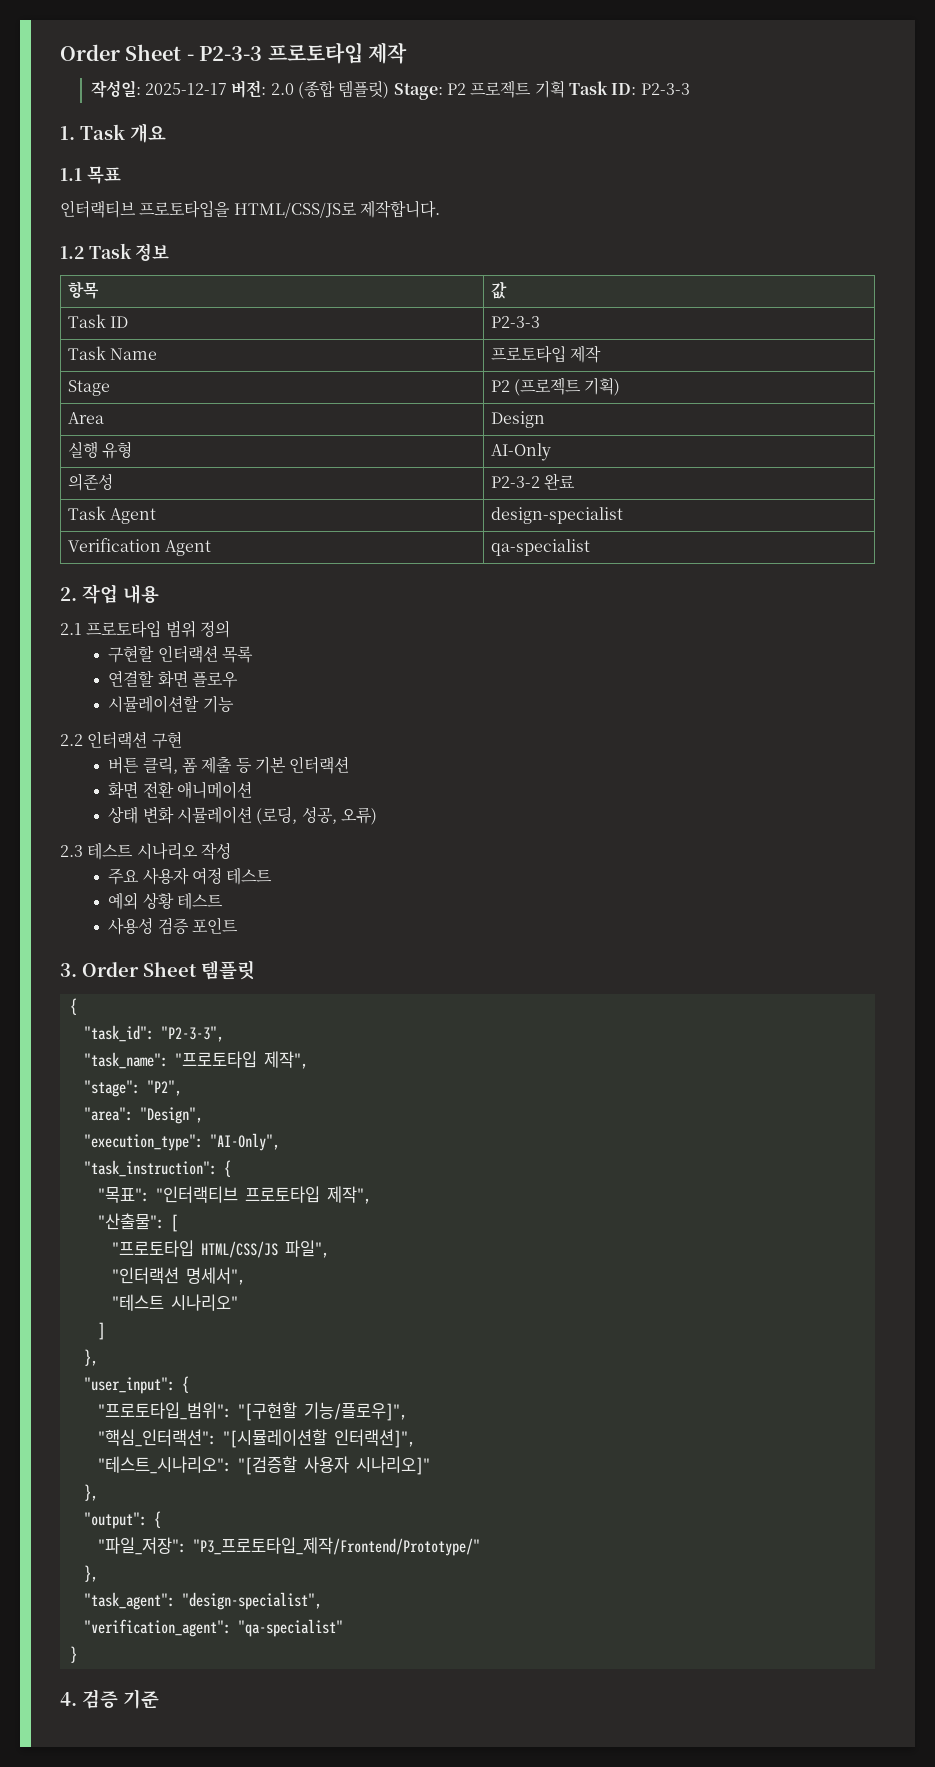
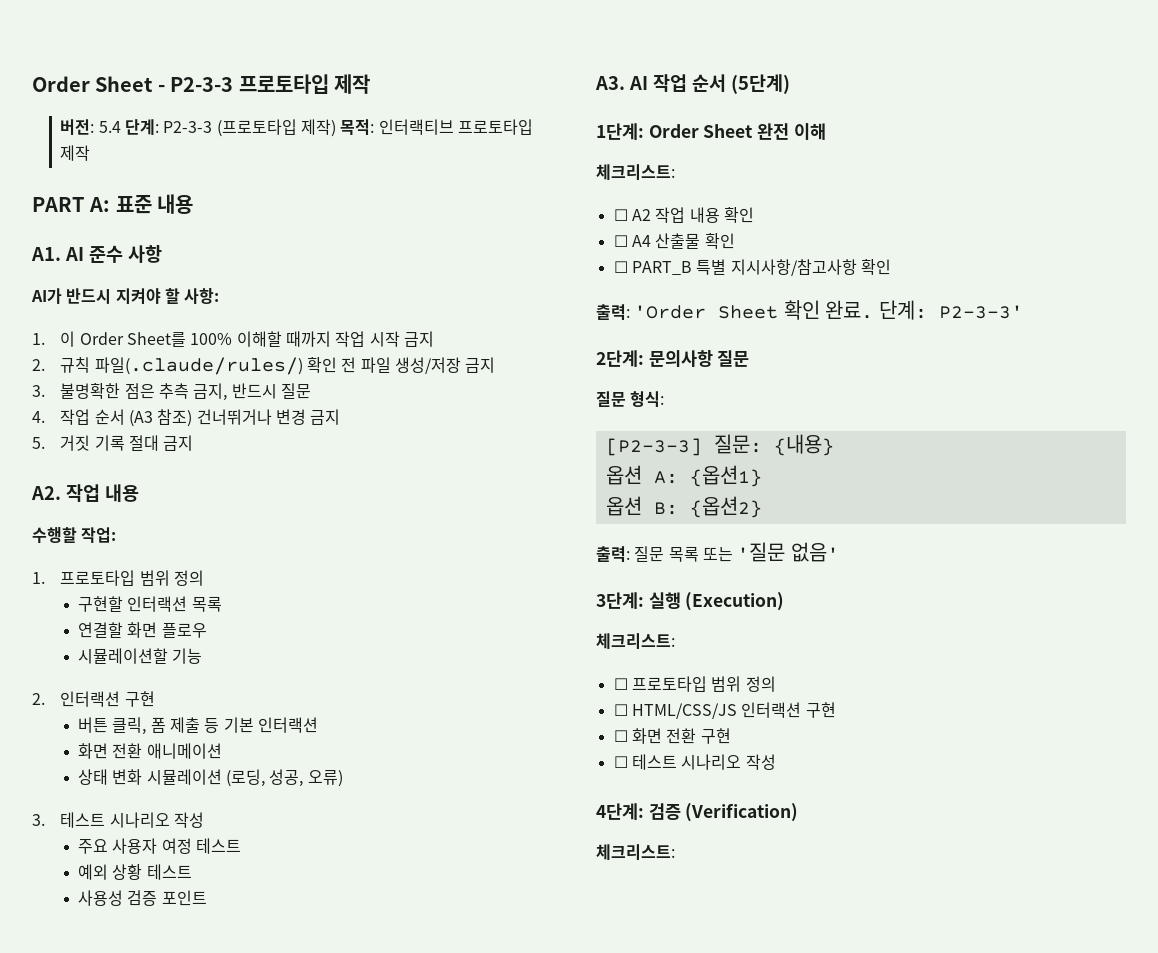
[90,80,690,100] [60,123,166,143] [60,166,121,184] [60,200,440,218] [60,243,170,261] [67,281,99,299] [490,281,507,299] [67,314,128,328] [490,316,540,328] [67,346,157,360] [490,345,601,363] [67,380,110,396] [490,377,621,396] [67,412,104,424] [490,411,545,428] [67,441,132,459] [490,443,551,461] [67,473,113,491] [490,473,575,490] [67,506,156,524] [490,507,623,524] [67,538,211,556] [490,539,590,556] [60,587,77,601] 작성일: 2025-12-17 버전: 2.0 (종합 템플릿) Stage: P2 프로젝트 기획 Task ID: P2-3-3 // 1. Task 개요 // 1.1 목표 // 인터랙티브 프로토타입을 HTML/CSS/JS로 제작합니다. // 1.2 Task 정보 // 항목 | 값 // Task ID | P2-3-3 // Task Name | 프로토타입 제작 // Stage | P2 (프로젝트 기획) // Area | Design // 실행 유형 | AI-Only // 의존성 | P2-3-2 완료 // Task Agent | design-specialist // Verification Agent | qa-specialist // 2. -> [60,119,534,137] [60,145,91,161] [32,194,194,214] [31,245,162,263] [31,288,220,304] [32,331,435,347] [32,357,496,375] [32,383,312,401] [32,409,341,427] [32,435,194,451] [31,486,61,500] 버전: 5.4 단계: P2-3-3 (프로토타입 제작) 목적: 인터랙티브 프로토타입 제작 // PART A: 표준 내용 // A1. AI 준수 사항 // AI가 반드시 지켜야 할 사항: // 1. 이 Order Sheet를 100% 이해할 때까지 작업 시작 금지 // 2. 규칙 파일(.claude/rules/) 확인 전 파일 생성/저장 금지 // 3. 불명확한 점은 추측 금지, 반드시 질문 // 4. 작업 순서 (A3 참조) 건너뛰거나 변경 금지 // 5. 거짓 기록 절대 금지 // A2.
[60,623,82,635] 2.1 -> [32,526,117,543] [32,572,45,584] 수행할 작업: // 1.
[60,734,83,746] 2.2 -> [32,693,45,705] 2.
[60,845,83,857] 2.3 -> [32,814,45,826] 3.
[60,960,255,980] [69,998,77,1015] [83,1025,224,1042] [83,1051,308,1069] [83,1080,182,1097] [83,1107,203,1124] [83,1133,280,1151] [83,1160,231,1177] [97,1186,371,1204] [97,1213,178,1232] [111,1240,329,1258] [111,1267,245,1285] [111,1294,238,1311] [97,1322,105,1340] [83,1349,98,1366] [83,1376,189,1394] [97,1402,407,1421] [97,1429,415,1448] [97,1456,430,1475] [83,1484,98,1501] [83,1511,161,1529] [97,1537,480,1556] [83,1565,98,1582] [83,1592,322,1610] [83,1619,343,1637] [69,1646,77,1663] [60,1689,159,1709] 3. Order Sheet 템플릿 // { // "task_id": "P2-3-3", // "task_name": "프로토타입 제작", // "stage": "P2", // "area": "Design", // "execution_type": "AI-Only", // "task_instruction": { // "목표": "인터랙티브 프로토타입 제작", // "산출물": [ // "프로토타입 HTML/CSS/JS 파일", // "인터랙션 명세서", // "테스트 시나리오" // ] // }, // "user_input": { // "프로토타입_범위": "[구현할 기능/플로우]", // "핵심_인터랙션": "[시뮬레이션할 인터랙션]", // "테스트_시나리오": "[검증할 사용자 시나리오]" // }, // "output": { // "파일_저장": "P3_프로토타입_제작/Frontend/Prototype/" // }, // "task_agent": "design-specialist", // "verification_agent": "qa-specialist" // } // 4. 검증 기준 -> [595,74,790,94] [596,123,826,140] [596,164,675,180] [613,207,754,223] [613,233,735,249] [613,259,891,276] [596,300,1023,321] [596,350,750,368] [596,391,665,407] [605,434,834,456] [605,465,762,487] [605,496,762,518] [596,542,839,563] [596,592,785,611] [596,633,675,649] [613,676,776,692] [613,702,836,719] [613,728,731,744] [613,754,776,770] [596,803,799,822] [596,844,675,860] A3. AI 작업 순서 (5단계) // 1단계: Order Sheet 완전 이해 // 체크리스트: // ☐ A2 작업 내용 확인 // ☐ A4 산출물 확인 // ☐ PART_B 특별 지시사항/참고사항 확인 // 출력: 'Order Sheet 확인 완료. 단계: P2-3-3' // 2단계: 문의사항 질문 // 질문 형식: // [P2-3-3] 질문: {내용} // 옵션 A: {옵션1} // 옵션 B: {옵션2} // 출력: 질문 목록 또는 '질문 없음' // 3단계: 실행 (Execution) // 체크리스트: // ☐ 프로토타입 범위 정의 // ☐ HTML/CSS/JS 인터랙션 구현 // ☐ 화면 전환 구현 // ☐ 테스트 시나리오 작성 // 4단계: 검증 (Verification) // 체크리스트:

